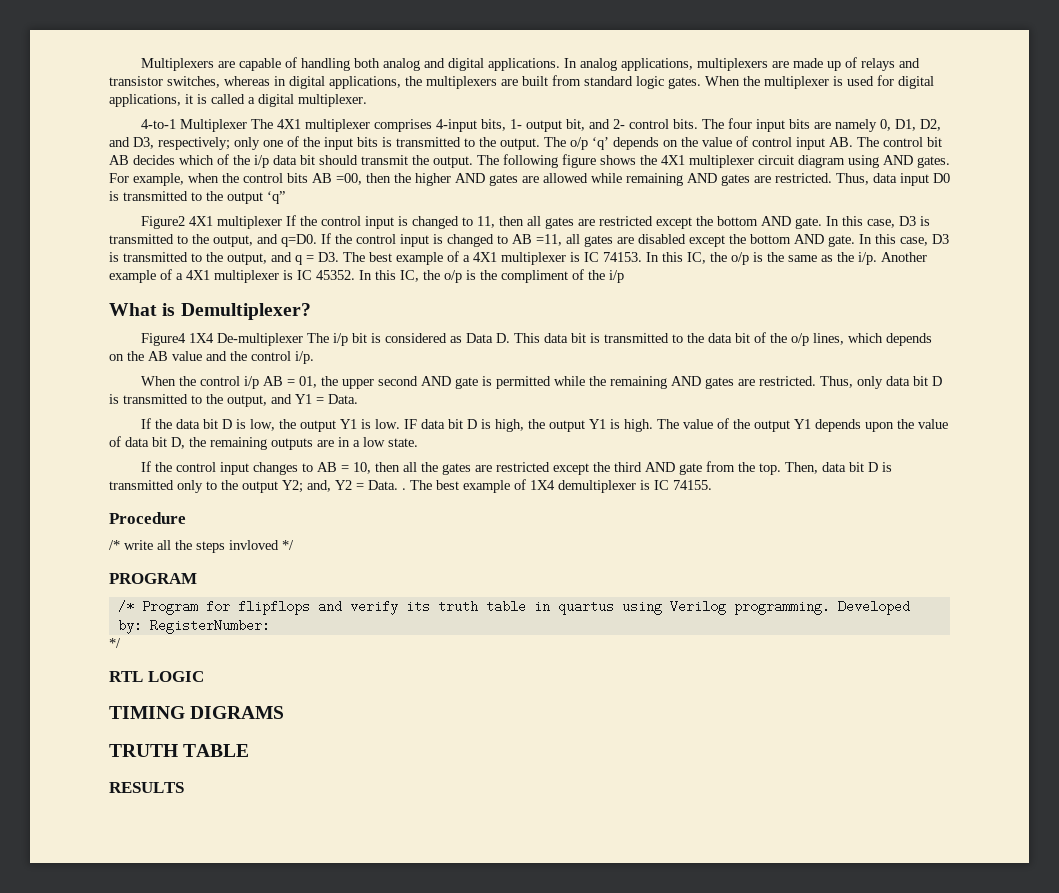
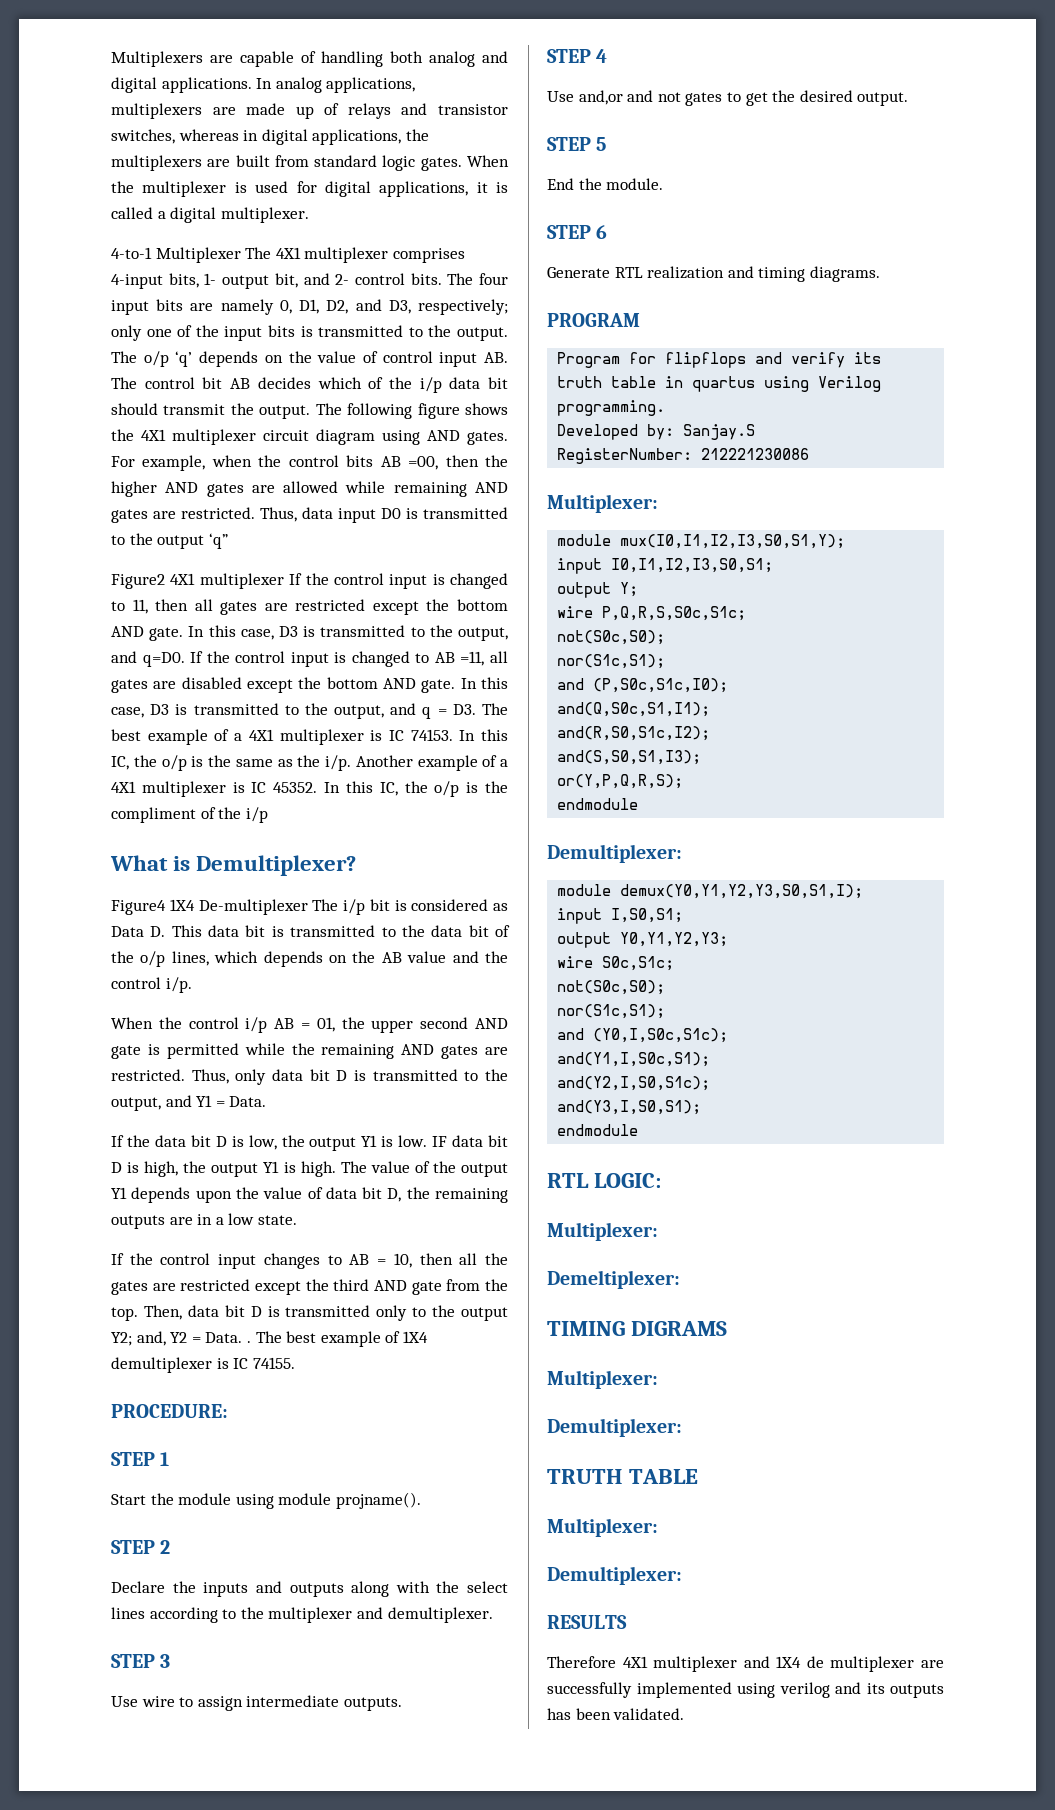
[109,512,186,524] [109,540,294,553] Procedure // /* write all the steps invloved */ -> [111,1404,228,1418] [111,1452,170,1466] [111,1492,421,1509] [111,1540,171,1554] [111,1581,508,1597] [111,1607,493,1623] [111,1654,171,1668] [111,1695,402,1711] [547,49,608,63] [547,90,909,106] [547,137,607,151] [547,178,664,190] [547,225,608,239] [547,266,880,282] PROCEDURE: // STEP 1 // Start the module using module projname(). // STEP 2 // Declare the inputs and outputs along with the select lines according to the multiplexer and demultiplexer. // STEP 3 // Use wire to assign intermediate outputs. // STEP 4 // Use and,or and not gates to get the desired output. // STEP 5 // End the module. // STEP 6 // Generate RTL realization and timing diagrams.
[117,600,134,613] /* -> (640, 320) none
(830, 607) none -> (666, 408) //
(142, 626) none -> [683,424,756,440] Sanjay.S //
[109,638,121,648] [109,671,204,682] // */ // RTL LOGIC -> [701,448,810,460] [547,494,658,513] [557,534,846,549] [557,558,774,574] [557,582,639,598] [557,606,747,621] [557,630,666,645] [557,654,666,669] [557,678,729,693] [557,702,711,717] [557,726,711,741] [557,750,702,765] [557,774,684,789] [557,798,639,810] [547,844,682,863] [557,884,864,899] [557,908,684,924] [557,932,729,948] [557,956,675,971] [557,980,666,995] [557,1004,666,1019] [557,1028,729,1043] [557,1052,711,1067] [557,1076,711,1091] [557,1100,702,1115] [557,1124,639,1136] [547,1173,662,1188] [547,1222,658,1241] [547,1270,680,1289] 212221230086 // Multiplexer: // module mux(I0,I1,I2,I3,S0,S1,Y); // input I0,I1,I2,I3,S0,S1; // output Y; // wire P,Q,R,S,S0c,S1c; // not(S0c,S0); // nor(S1c,S1); // and (P,S0c,S1c,I0); // and(Q,S0c,S1,I1); // and(R,S0,S1c,I2); // and(S,S0,S1,I3); // or(Y,P,Q,R,S); // endmodule // Demultiplexer: // module demux(Y0,Y1,Y2,Y3,S0,S1,I); // input I,S0,S1; // output Y0,Y1,Y2,Y3; // wire S0c,S1c; // not(S0c,S0); // nor(S1c,S1); // and (Y0,I,S0c,S1c); // and(Y1,I,S0c,S1); // and(Y2,I,S0,S1c); // and(Y3,I,S0,S1); // endmodule // RTL LOGIC: // Multiplexer: // Demeltiplexer:
(285, 712) none -> [547,1370,658,1389] [547,1418,682,1437] // Multiplexer: // Demultiplexer:
(250, 750) none -> [547,1518,658,1537] [547,1566,682,1585] // Multiplexer: // Demultiplexer:
(184, 787) none -> [547,1656,944,1672] [547,1682,944,1698] [547,1708,685,1720] // Therefore 4X1 multiplexer and 1X4 de multiplexer are successfully implemented using verilog and its outputs has been validated.

